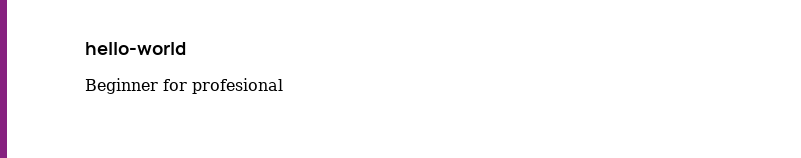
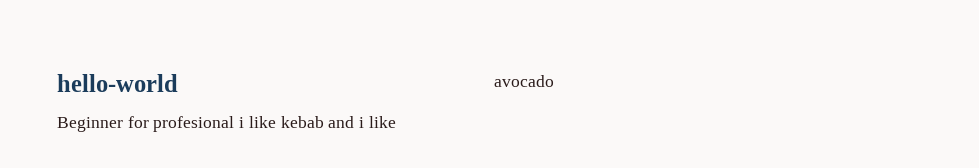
(283, 86) none -> [239,116,396,128] [494,75,554,87] i like kebab and i like avocado

